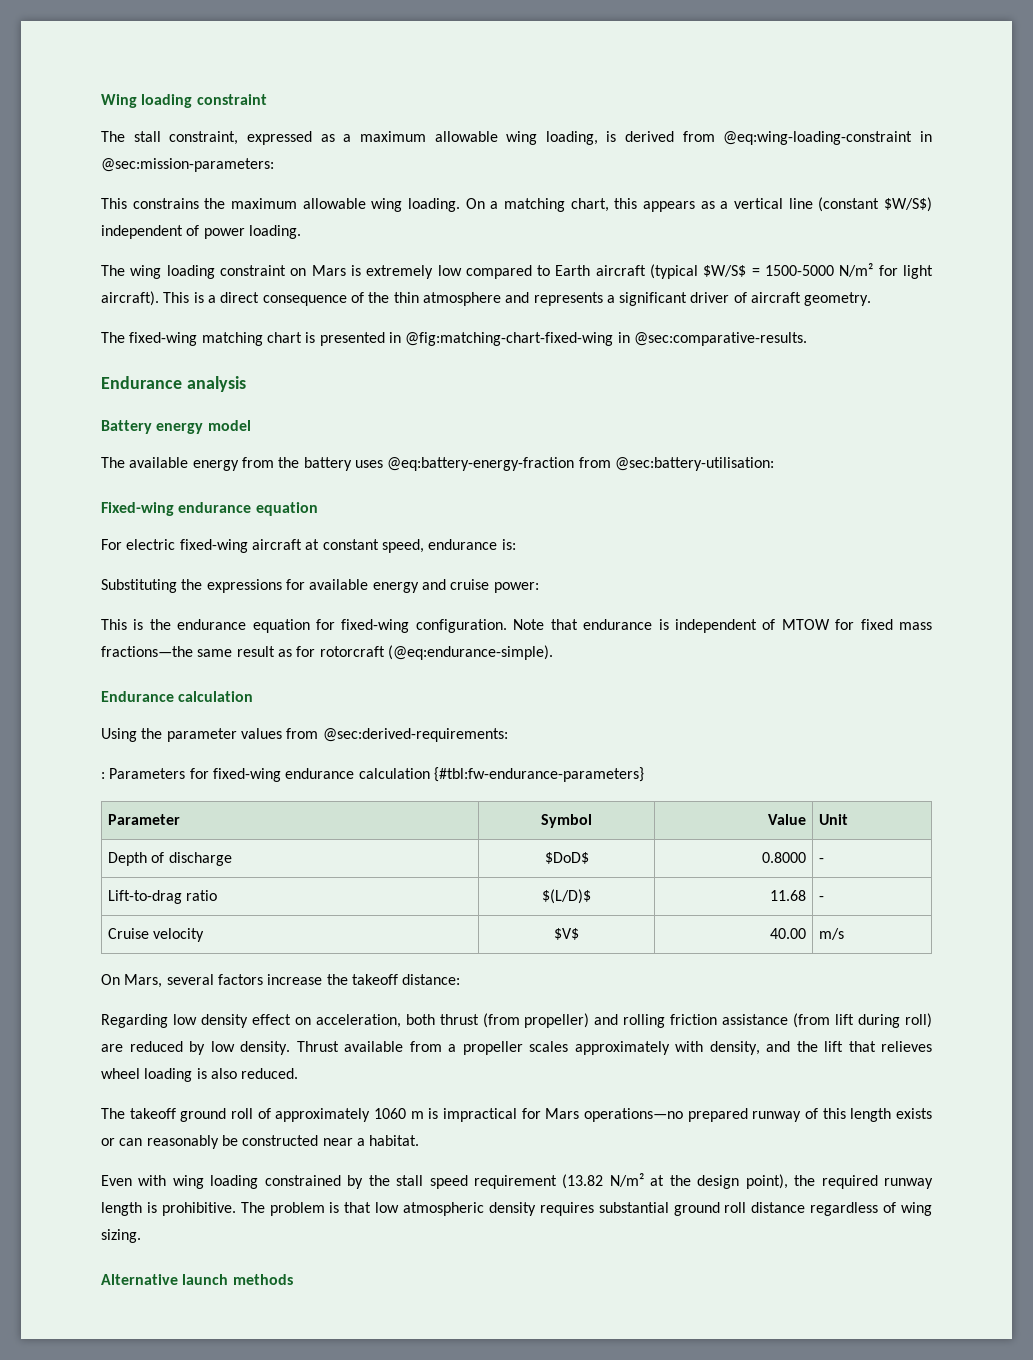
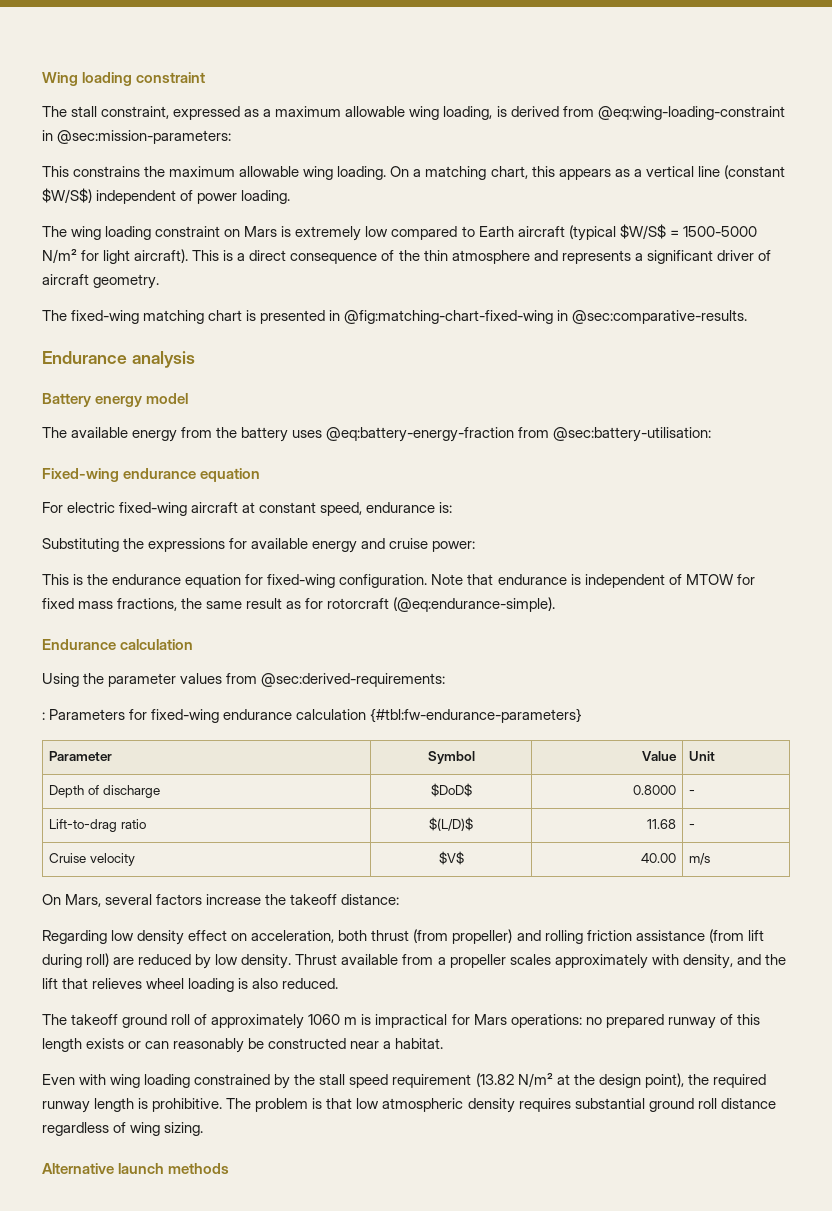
[101,646,193,657] fractions—the -> [117,598,203,611] fractions, the
[584,1108,684,1122] operations—no -> [510,1014,602,1028] operations: no

